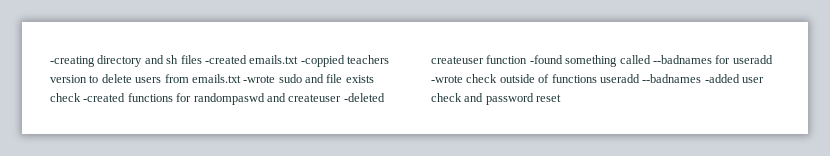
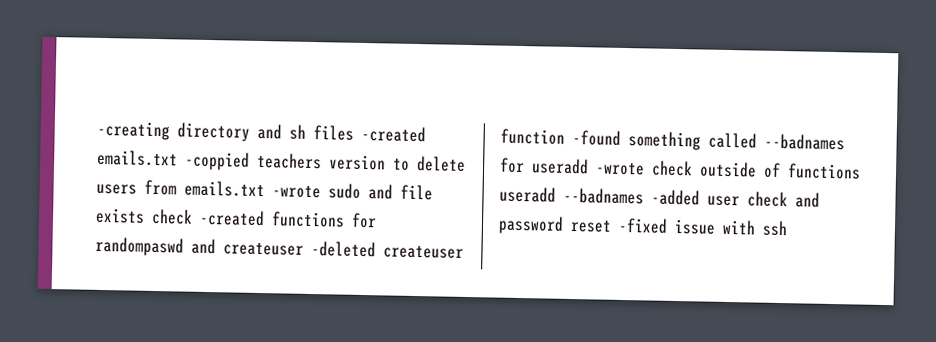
(562, 98) none -> [618,217,788,237] -fixed issue with ssh

